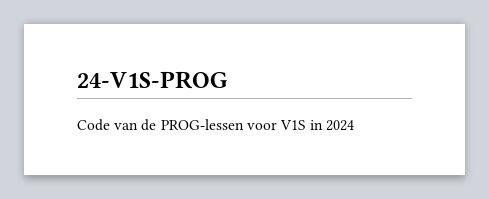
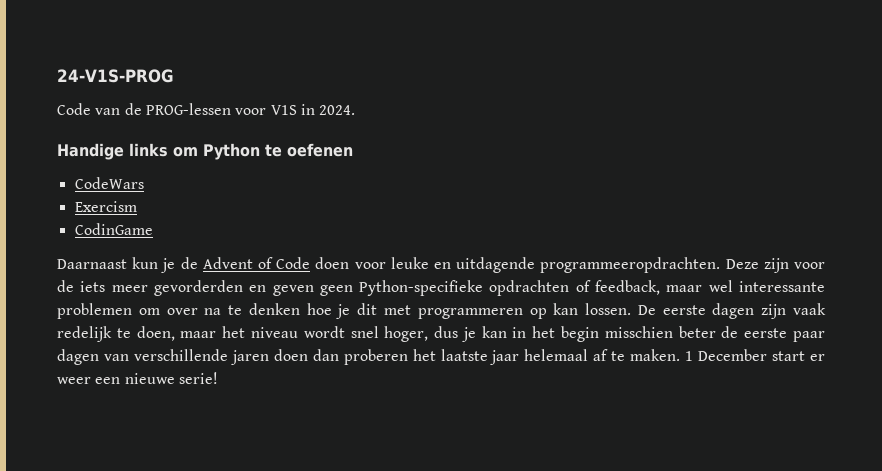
[326,120,355,131] 2024 -> [319,105,356,115] [57,143,353,160] [74,177,144,189] [74,201,137,212] [74,223,153,235] [57,257,825,273] [57,280,825,296] [57,303,827,319] [57,326,825,342] [57,349,826,365] [57,372,218,384] 2024. // Handige links om Python te oefenen // CodeWars // Exercism // CodinGame // Daarnaast kun je de Advent of Code doen voor leuke en uitdagende programmeeropdrachten. Deze zijn voor de iets meer gevorderden en geven geen Python-specifieke opdrachten of feedback, maar wel interessante problemen om over na te denken hoe je dit met programmeren op kan lossen. De eerste dagen zijn vaak redelijk te doen, maar het niveau wordt snel hoger, dus je kan in het begin misschien beter de eerste paar dagen van verschillende jaren doen dan proberen het laatste jaar helemaal af te maken. 1 December start er weer een nieuwe serie!

